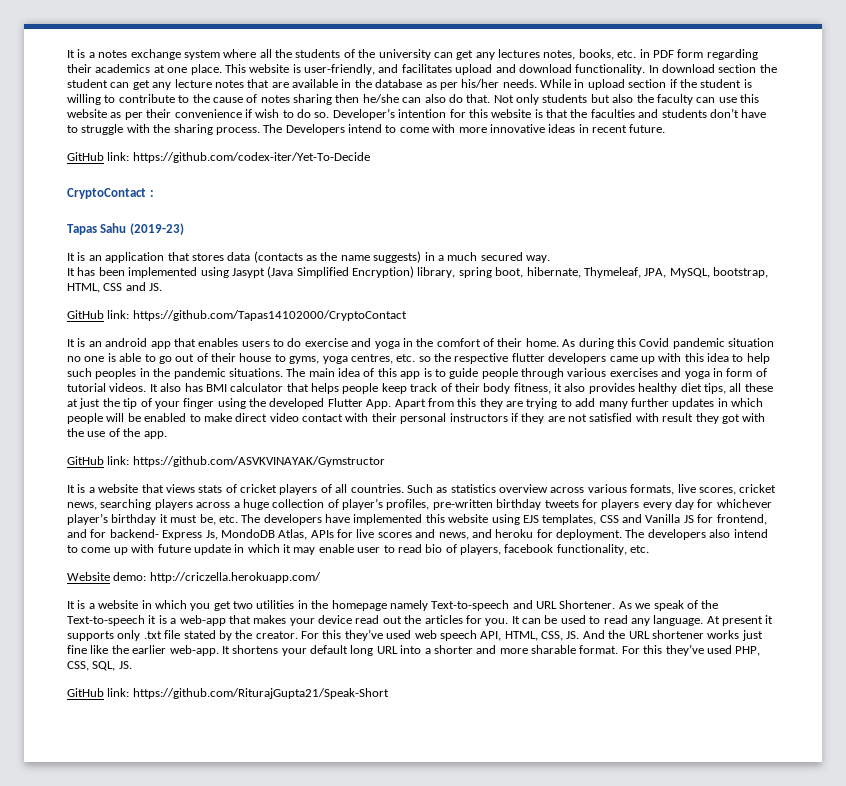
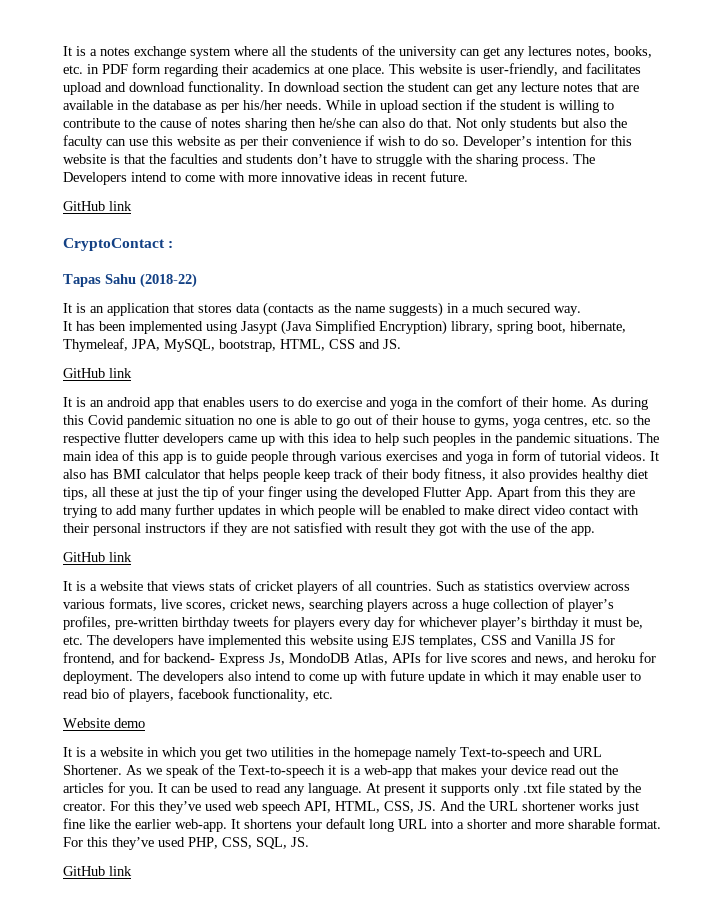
[107,152,370,163] link: https://github.com/codex-iter/Yet-To-Decide -> [109,201,132,211] link
[129,223,184,235] (2019-23) -> [140,273,197,288] (2018-22)
[107,310,407,321] link: https://github.com/Tapas14102000/CryptoContact -> [109,368,132,378] link
[107,456,385,467] link: https://github.com/ASVKVINAYAK/Gymstructor -> [109,552,132,562] link
[113,572,321,583] demo: http://criczella.herokuapp.com/ -> [114,718,145,728] demo
[107,688,389,699] link: https://github.com/RiturajGupta21/Speak-Short -> [109,866,132,876] link

